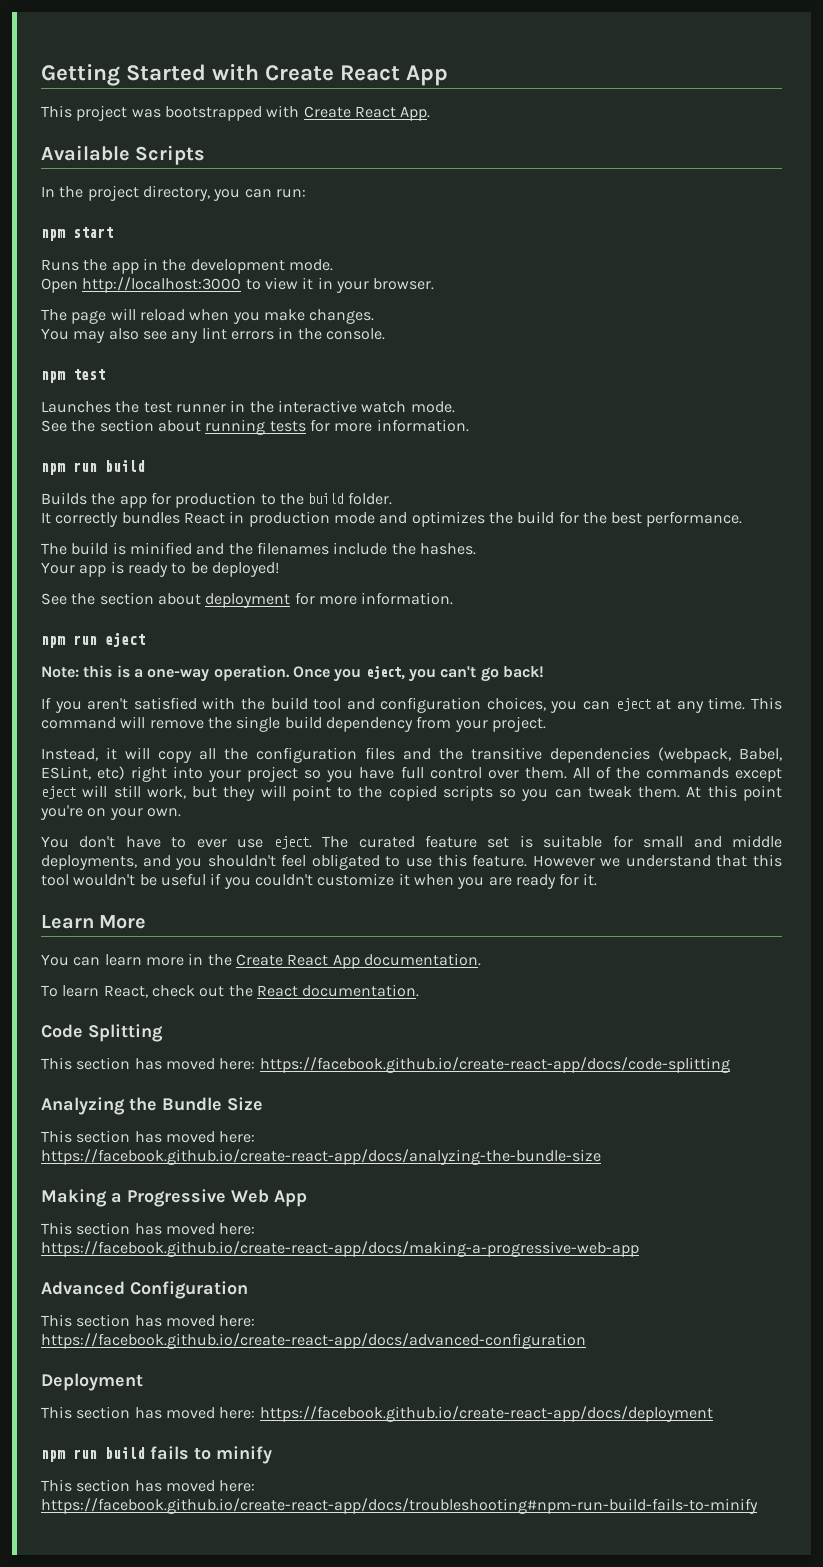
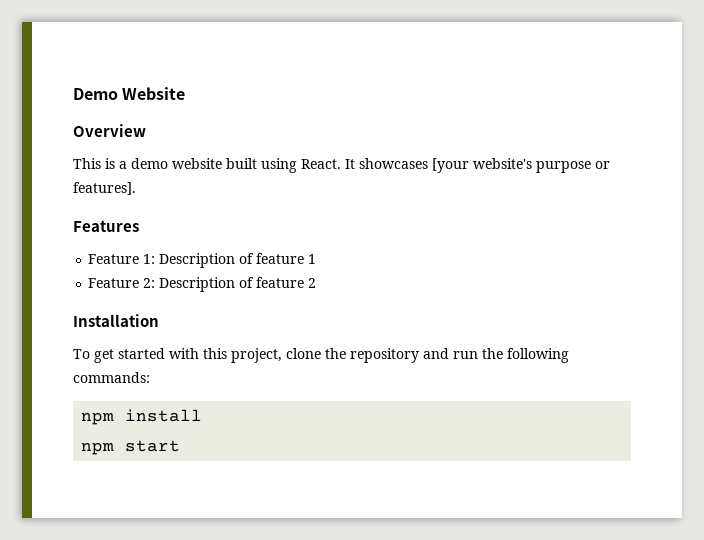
[41,64,449,86] [41,105,431,121] [41,145,206,165] [41,185,306,201] [41,227,113,241] [41,258,333,274] [41,277,435,293] [41,308,375,324] [41,327,385,343] [41,369,105,383] [41,400,455,413] [41,419,469,435] [41,460,145,475] [41,492,392,508] [41,511,743,527] [41,542,476,555] [41,561,279,577] [41,592,454,608] [41,632,145,648] [41,665,544,682] [41,697,783,713] [41,716,546,732] [41,747,782,763] [41,766,782,782] [41,785,783,801] [40,805,181,820] [41,835,782,849] [41,854,782,870] [41,873,598,889] [41,915,147,929] [41,953,481,969] [41,984,420,998] [41,1024,163,1042] [41,1057,730,1073] [41,1097,263,1115] [41,1130,256,1143] [41,1149,601,1165] [41,1189,307,1207] [41,1222,256,1235] [41,1241,639,1257] [41,1281,248,1299] [41,1314,256,1327] [41,1333,586,1349] [41,1373,143,1391] [41,1406,713,1422] [41,1446,272,1464] [41,1479,256,1492] [41,1498,758,1514] Getting Started with Create React App // This project was bootstrapped with Create React App. // Available Scripts // In the project directory, you can run: // npm start // Runs the app in the development mode. // Open http://localhost:3000 to view it in your browser. // The page will reload when you make changes. // You may also see any lint errors in the console. // npm test // Launches the test runner in the interactive watch mode. // See the section about running tests for more information. // npm run build // Builds the app for production to the build folder. // It correctly bundles React in production mode and optimizes the build for the best performance. // The build is minified and the filenames include the hashes. // Your app is ready to be deployed! // See the section about deployment for more information. // npm run eject // Note: this is a one-way operation. Once you eject, you can't go back! // If you aren't satisfied with the build tool and configuration choices, you can eject at any time. This command will remove the single build dependency from your project. // Instead, it will copy all the configuration files and the transitive dependencies (webpack, Babel, ESLint, etc) right into your project so you have full control over them. All of the commands except eject will still work, but they will point to the copied scripts so you can tweak them. At this point you're on your own. // You don't have to ever use eject. The curated feature set is suitable for small and middle deployments, and you shouldn't feel obligated to use this feature. However we understand that this tool wouldn't be useful if you couldn't customize it when you are ready for it. // Learn More // You can learn more in the Create React App documentation. // To learn React, check out the React documentation. // Code Splitting // This section has moved here: https://facebook.github.io/create-react-app/docs/code-splitting // Analyzing the Bundle Size // This section has moved here: https://facebook.github.io/create-react-app/docs/analyzing-the-bundle-size // Making a Progressive Web App // This section has moved here: https://facebook.github.io/create-react-app/docs/making-a-progressive-web-app // Advanced Configuration // This section has moved here: https://facebook.github.io/create-react-app/docs/advanced-configuration // Deployment // This section has moved here: https://facebook.github.io/create-react-app/docs/deployment // npm run build fails to minify // This section has moved here: https://facebook.github.io/create-react-app/docs/troubleshooting#npm-run-build-fails-to-minify -> [73,87,186,100] [73,124,146,137] [73,158,610,173] [73,182,136,195] [73,220,139,232] [88,253,317,268] [88,277,317,292] [73,314,159,327] [73,348,569,363] [73,372,150,383] [81,409,203,425] [81,440,181,455] Demo Website // Overview // This is a demo website built using React. It showcases [your website's purpose or features]. // Features // Feature 1: Description of feature 1 // Feature 2: Description of feature 2 // Installation // To get started with this project, clone the repository and run the following commands: // npm install // npm start

